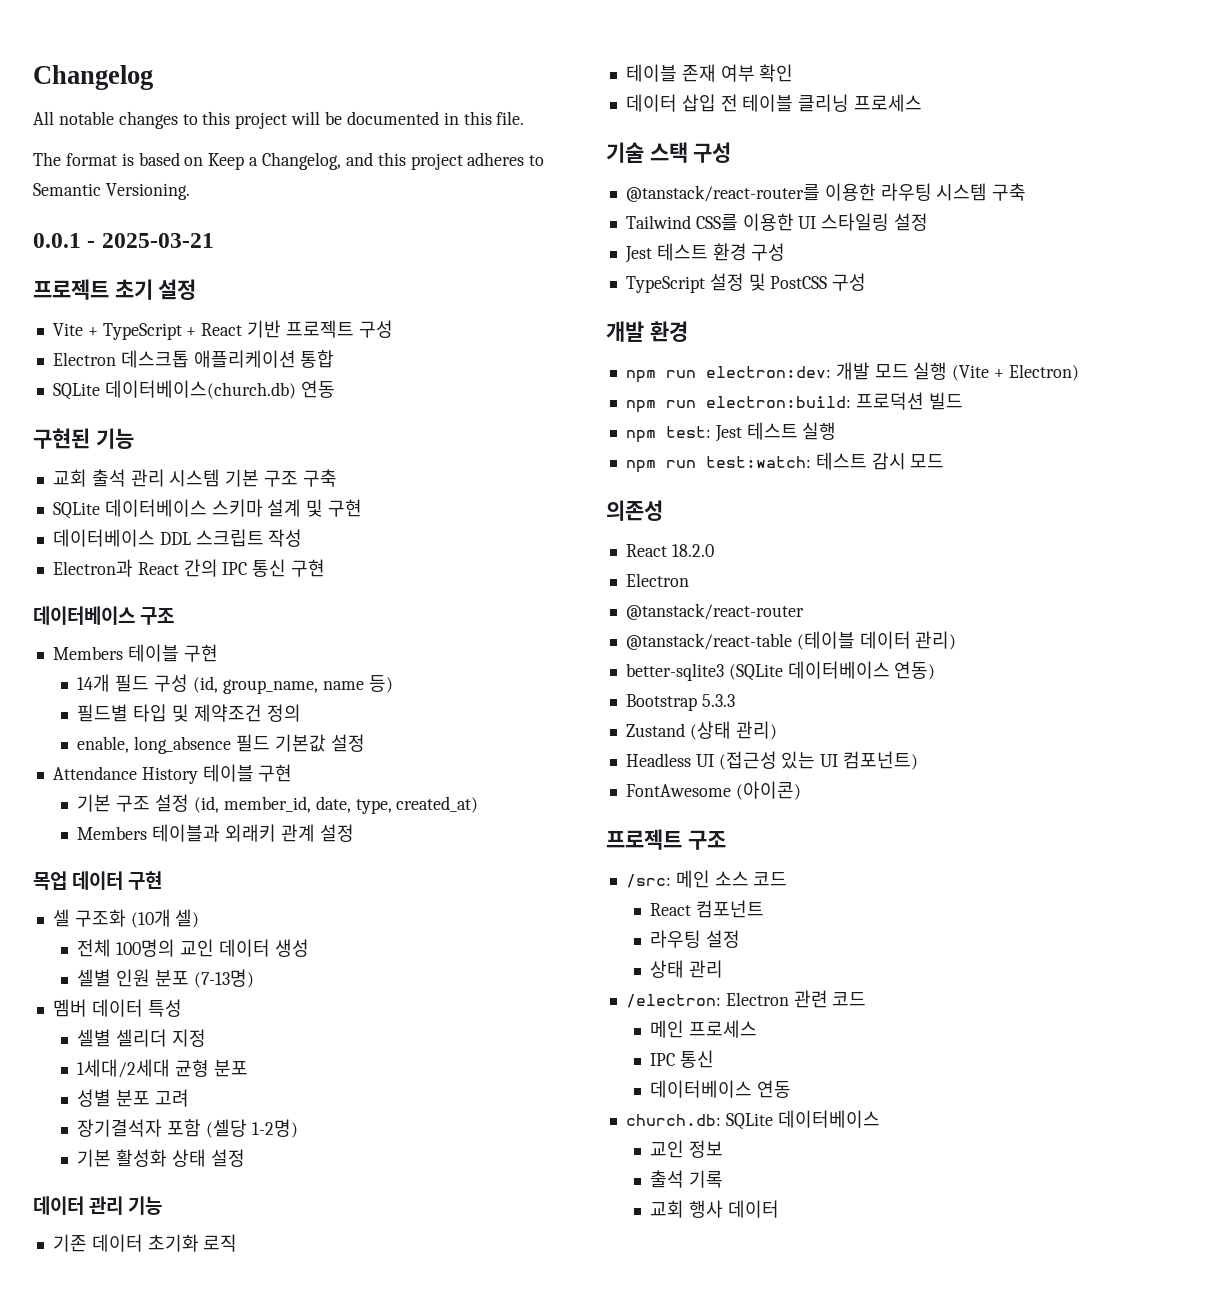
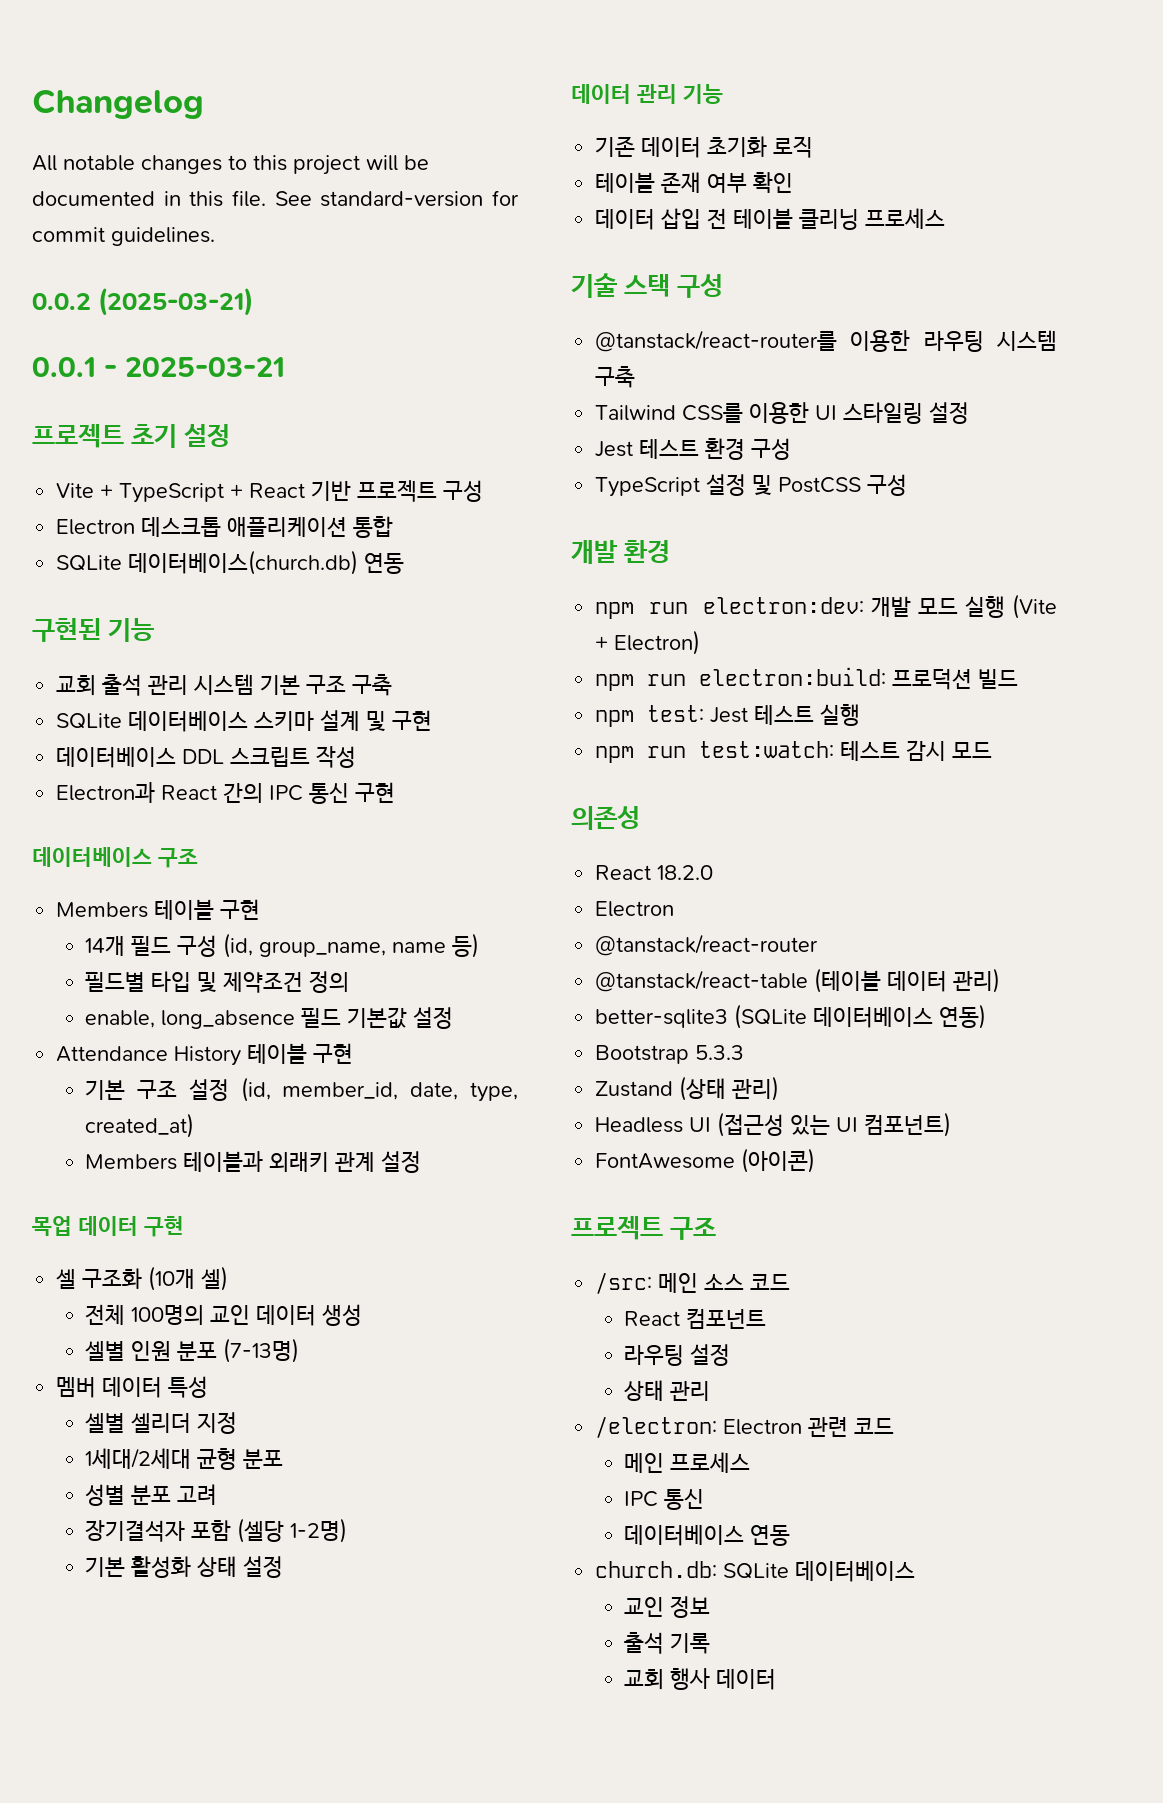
[33,152,545,170] [33,183,190,200] // The format is based on Keep a Changelog, and this project adheres to Semantic Versioning. -> [274,190,519,207] [32,227,215,246] [32,287,253,316] See standard-version for commit guidelines. // 0.0.2 (2025-03-21)

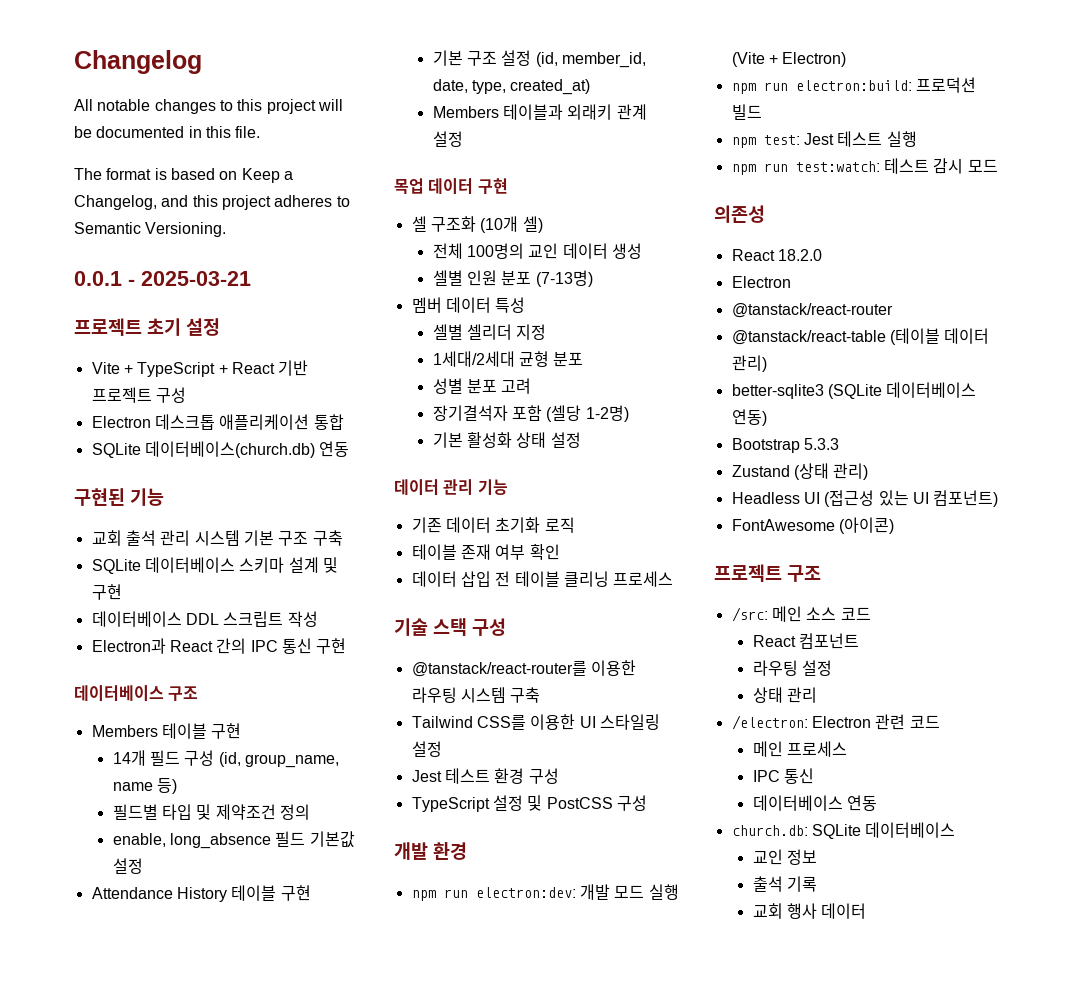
[274,190,519,207] [32,227,215,246] [32,287,253,316] See standard-version for commit guidelines. // 0.0.2 (2025-03-21) -> [74,168,293,183] [74,195,350,210] [74,222,227,237] // The format is based on Keep a Changelog, and this project adheres to Semantic Versioning.

